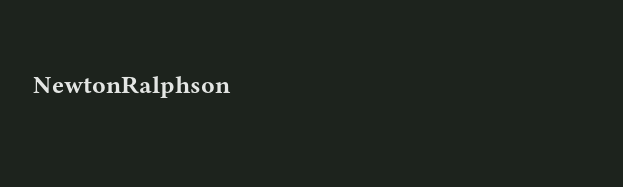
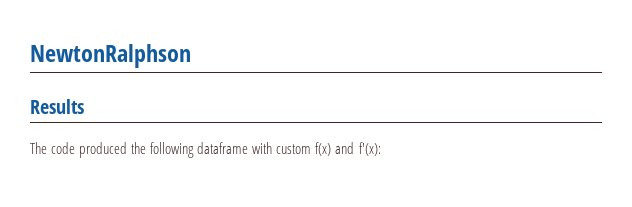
(231, 87) none -> [30,99,84,114] [30,142,381,158] // Results // The code produced the following dataframe with custom f(x) and f'(x):

